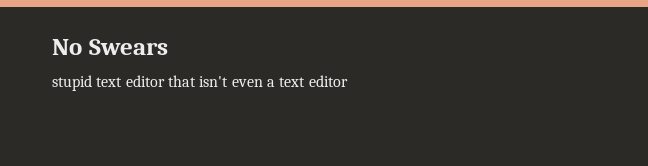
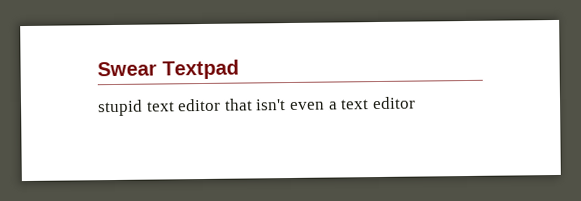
[52,39,168,55] No Swears -> [97,59,239,80] Swear Textpad

